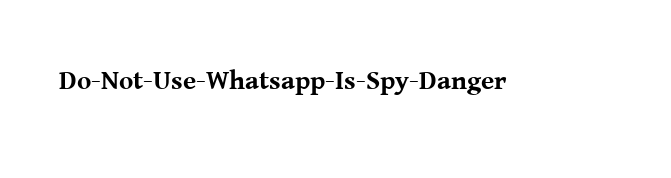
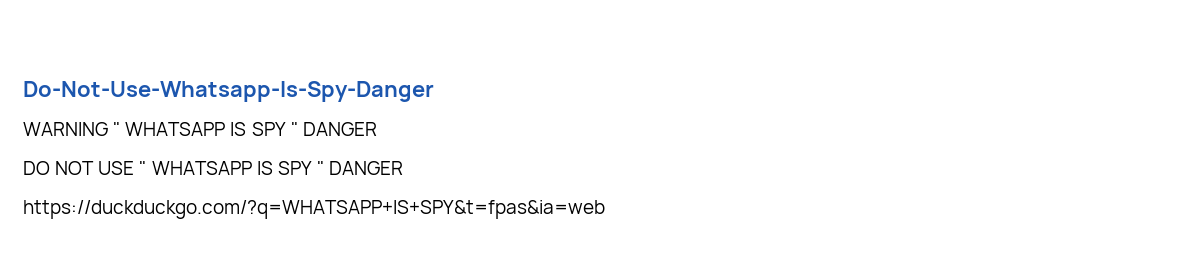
(507, 82) none -> [23,122,377,136] [23,161,404,175] [23,200,605,219] // WARNING " WHATSAPP IS SPY " DANGER // DO NOT USE " WHATSAPP IS SPY " DANGER // https://duckduckgo.com/?q=WHATSAPP+IS+SPY&t=fpas&ia=web

